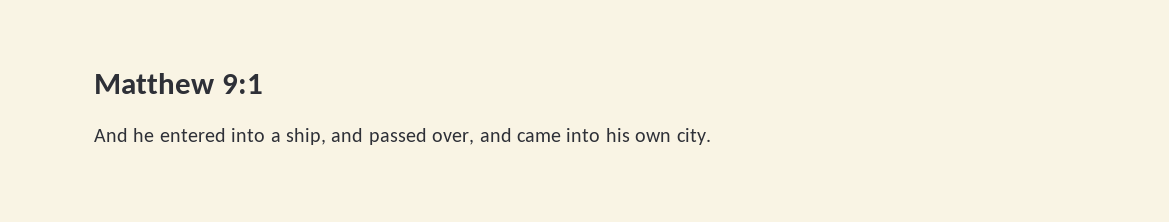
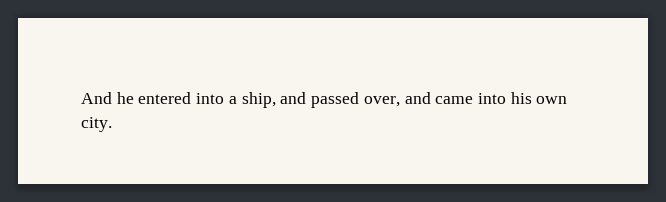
[94,73,264,94] Matthew 9:1 // -> (81, 98) none

